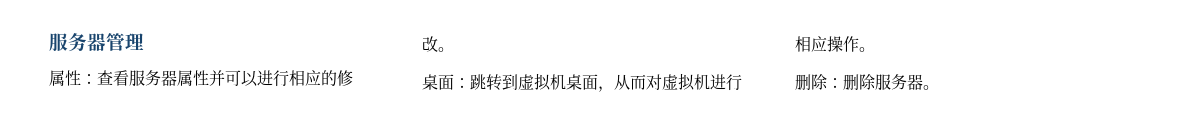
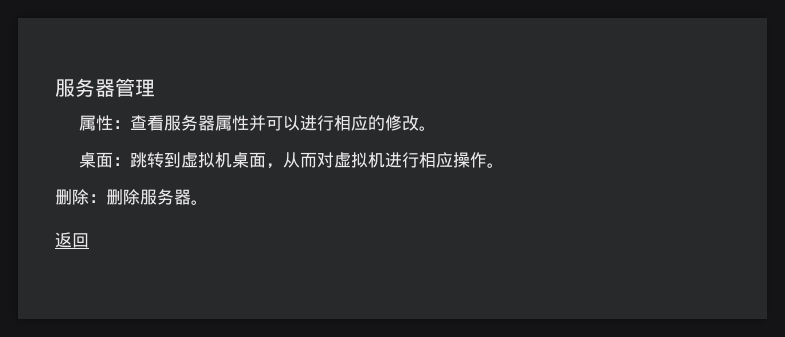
(939, 87) none -> [55,232,89,248] // 返回

